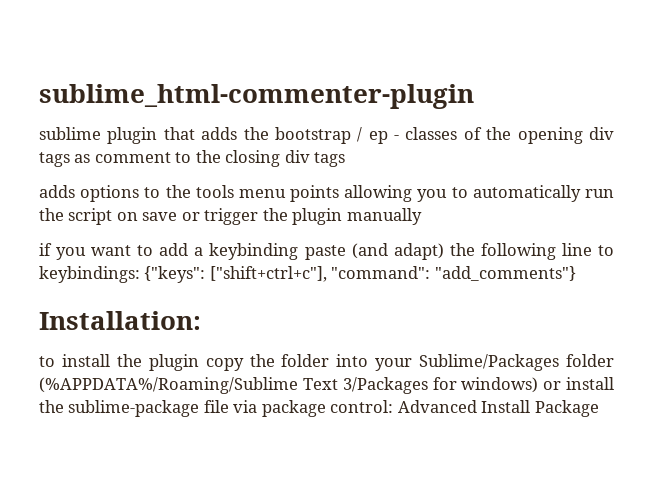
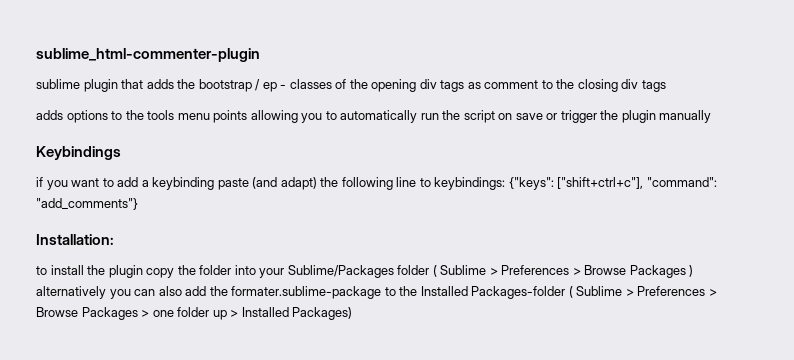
(422, 216) none -> [36,146,121,160] // Keybindings
[39,377,614,394] [39,400,599,417] (%APPDATA%/Roaming/Sublime Text 3/Packages for windows) or install the sublime-package file via package control: Advanced Install Package -> [432,265,694,278] [36,286,717,299] [36,307,353,320] ( Sublime > Preferences > Browse Packages ) alternatively you can also add the formater.sublime-package to the Installed Packages-folder ( Sublime > Preferences > Browse Packages > one folder up > Installed Packages)

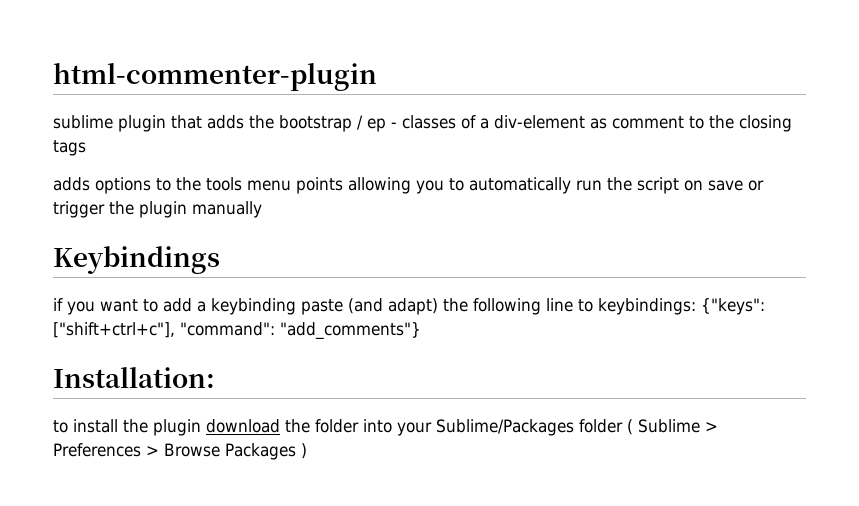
[36,48,260,62] sublime_html-commenter-plugin -> [53,63,377,91] html-commenter-plugin
[349,79,465,92] the opening div tags -> [480,115,585,129] a div-element
[621,79,639,89] div -> (792, 123) none
[146,268,175,278] copy -> [206,419,280,433] download
[36,286,717,299] [36,307,353,320] alternatively you can also add the formater.sublime-package to the Installed Packages-folder ( Sublime > Preferences > Browse Packages > one folder up > Installed Packages) -> (307, 451) none

